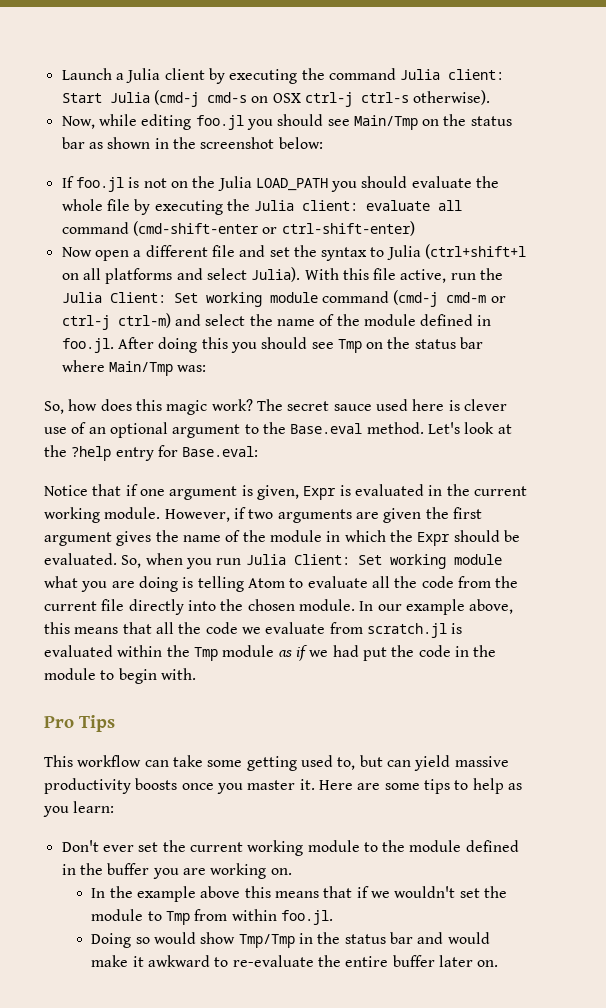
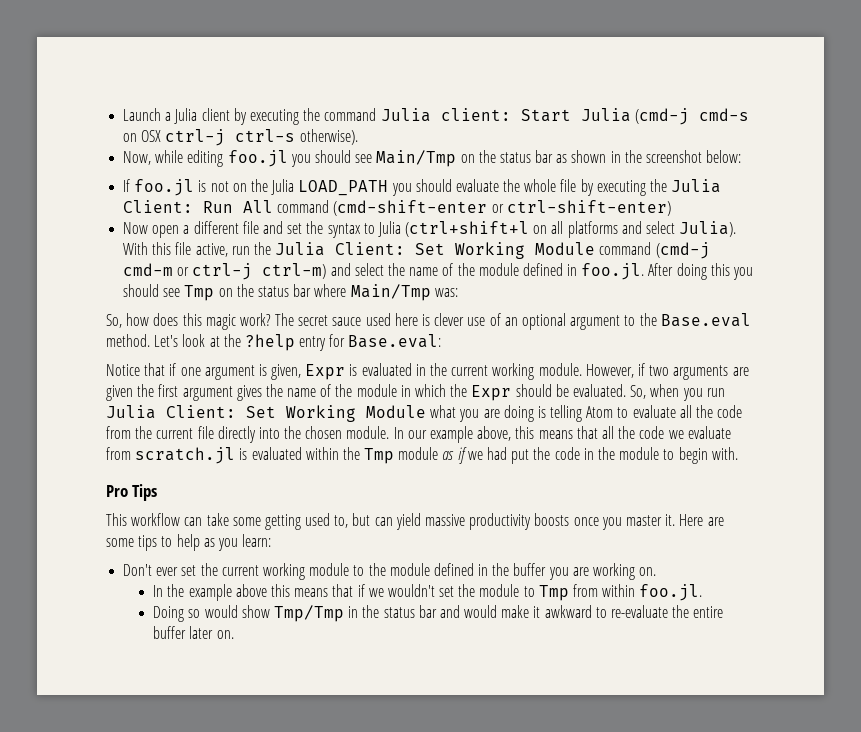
[302,200,463,211] client: evaluate all -> [123,200,274,213] Client: Run All
[205,292,318,307] working module -> [455,242,596,259] Working Module
[389,554,502,569] working module -> [286,405,426,422] Working Module

